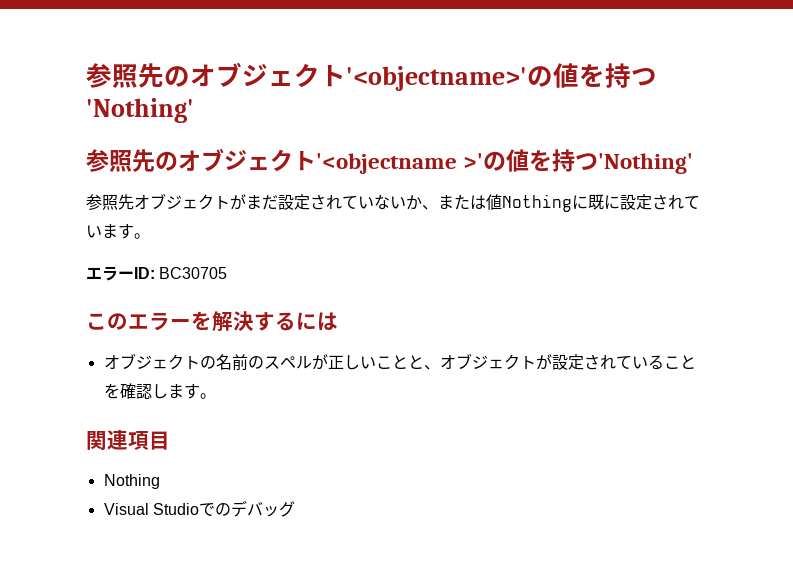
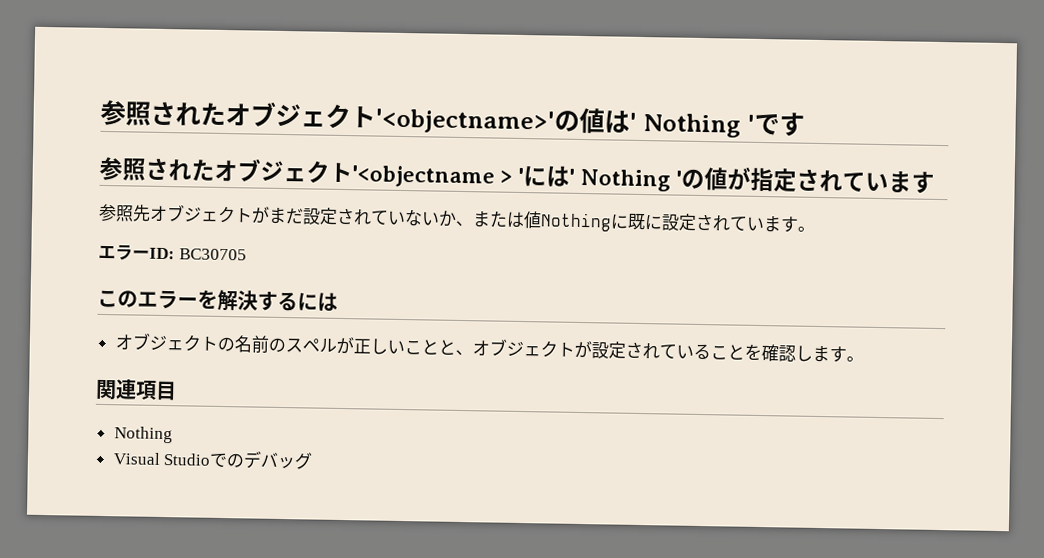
[86,63,190,88] 参照先の -> [100,99,226,127] 参照された
[579,63,657,88] [86,98,194,123] [86,149,178,173] を持つ'Nothing' // 参照先の -> [604,110,805,138] [99,156,215,182] は' Nothing 'です // 参照された
[463,149,694,174] >'の値を持つ'Nothing' -> [500,165,936,194] > 'には' Nothing 'の値が指定されています

